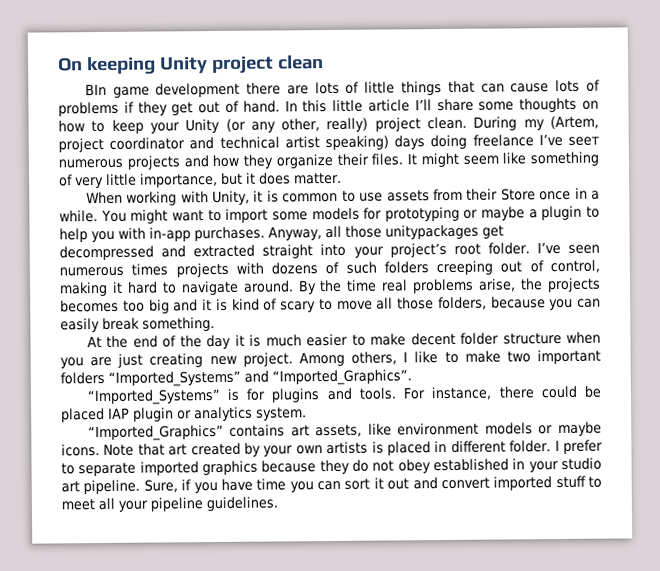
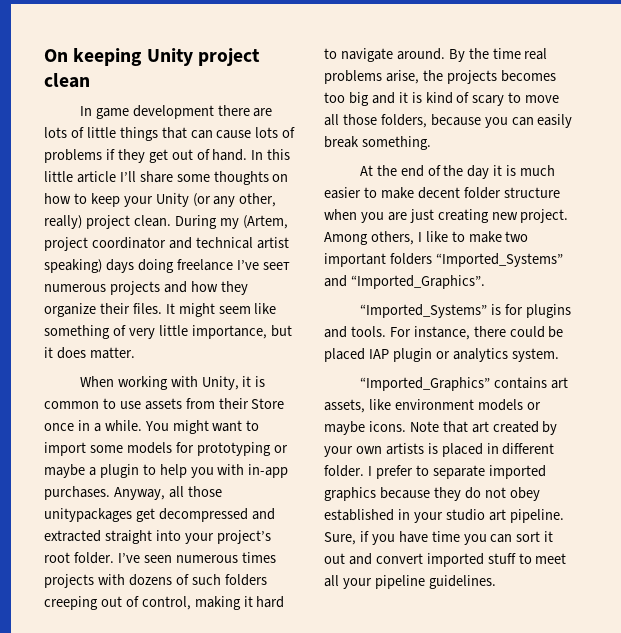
[84,83,107,96] ВIn -> [79,106,92,116] In

